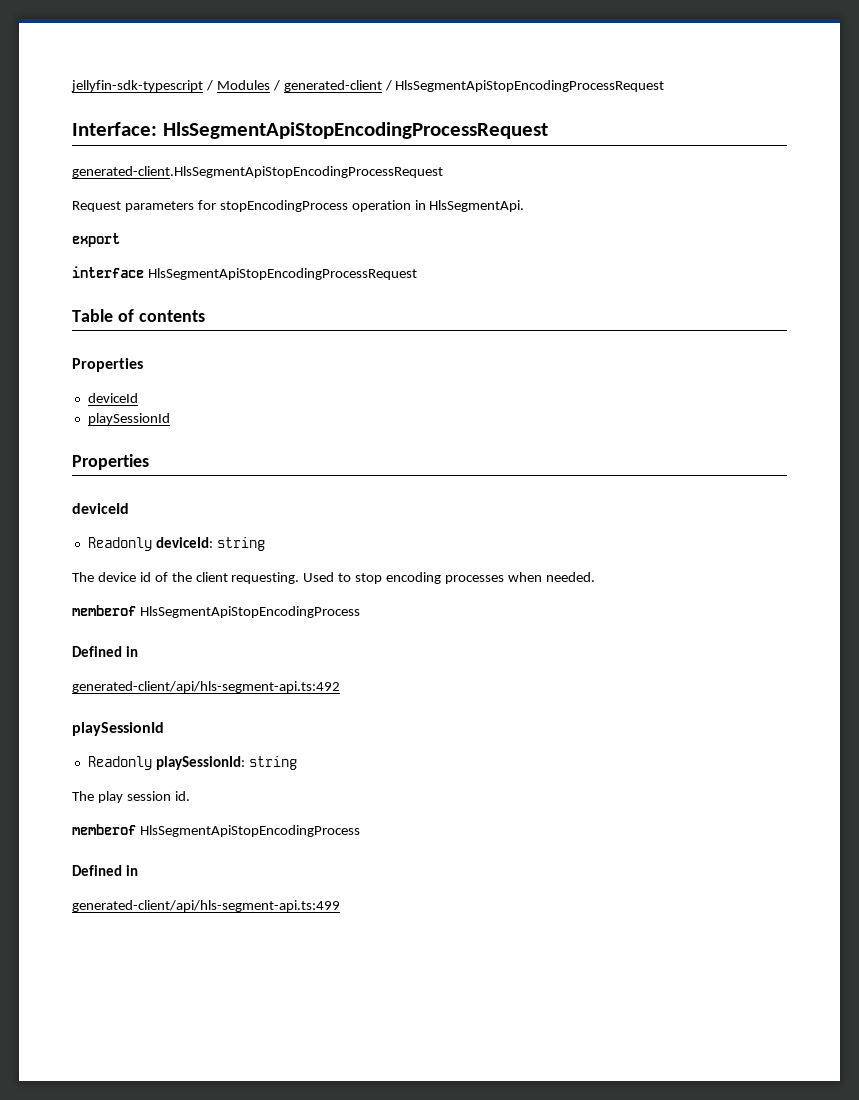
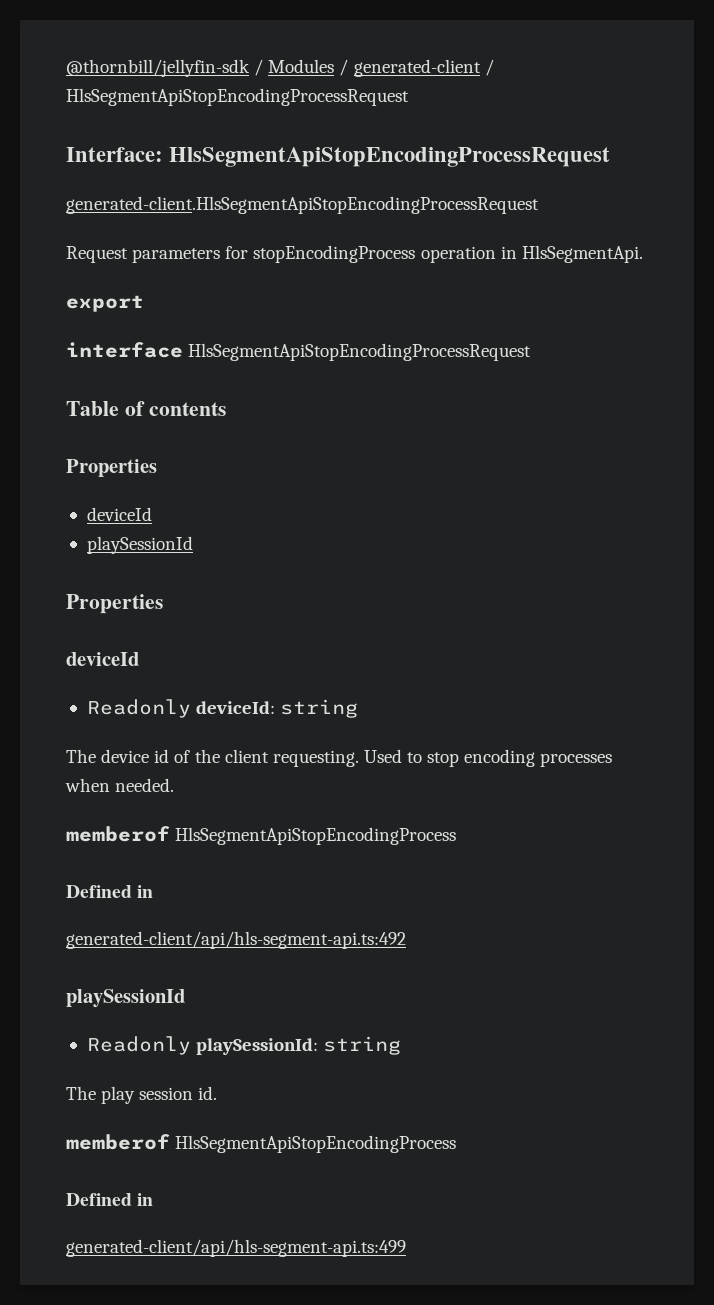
[71,80,203,92] jellyfin-sdk-typescript -> [66,59,250,77] @thornbill/jellyfin-sdk

